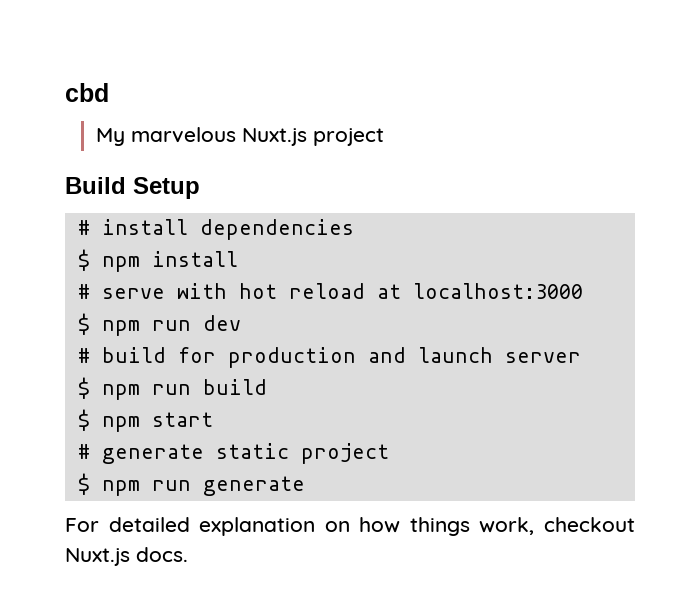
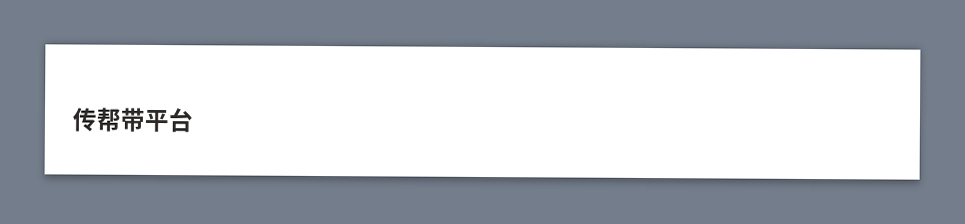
[65,83,109,102] [95,127,384,146] [65,177,200,199] [77,219,354,240] [77,249,238,272] [77,283,583,299] [77,313,241,336] [77,347,581,368] [77,377,267,400] [77,409,213,432] [77,443,389,464] [77,473,305,496] [65,517,635,536] [65,547,188,566] cbd // My marvelous Nuxt.js project // Build Setup // # install dependencies // $ npm install // # serve with hot reload at localhost:3000 // $ npm run dev // # build for production and launch server // $ npm run build // $ npm start // # generate static project // $ npm run generate // For detailed explanation on how things work, checkout Nuxt.js docs. -> [72,107,194,133] 传帮带平台

